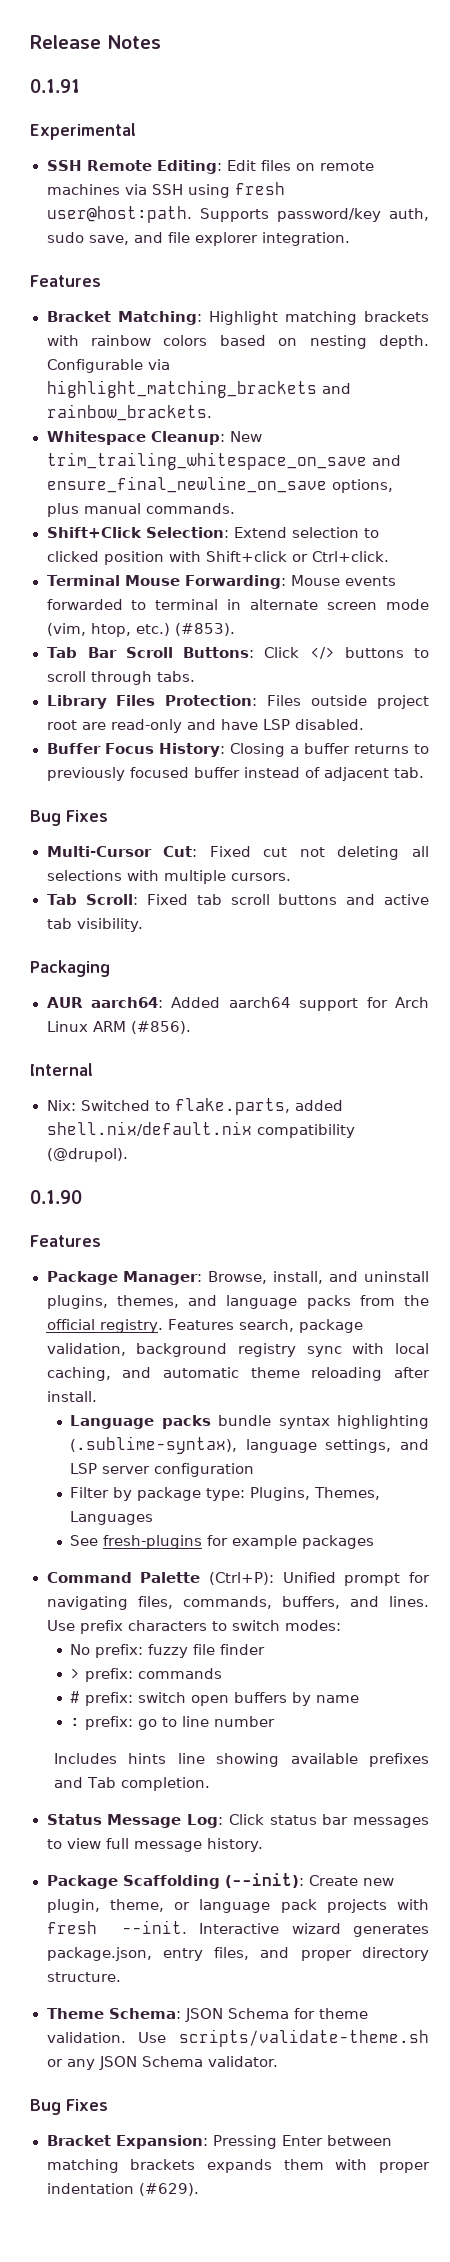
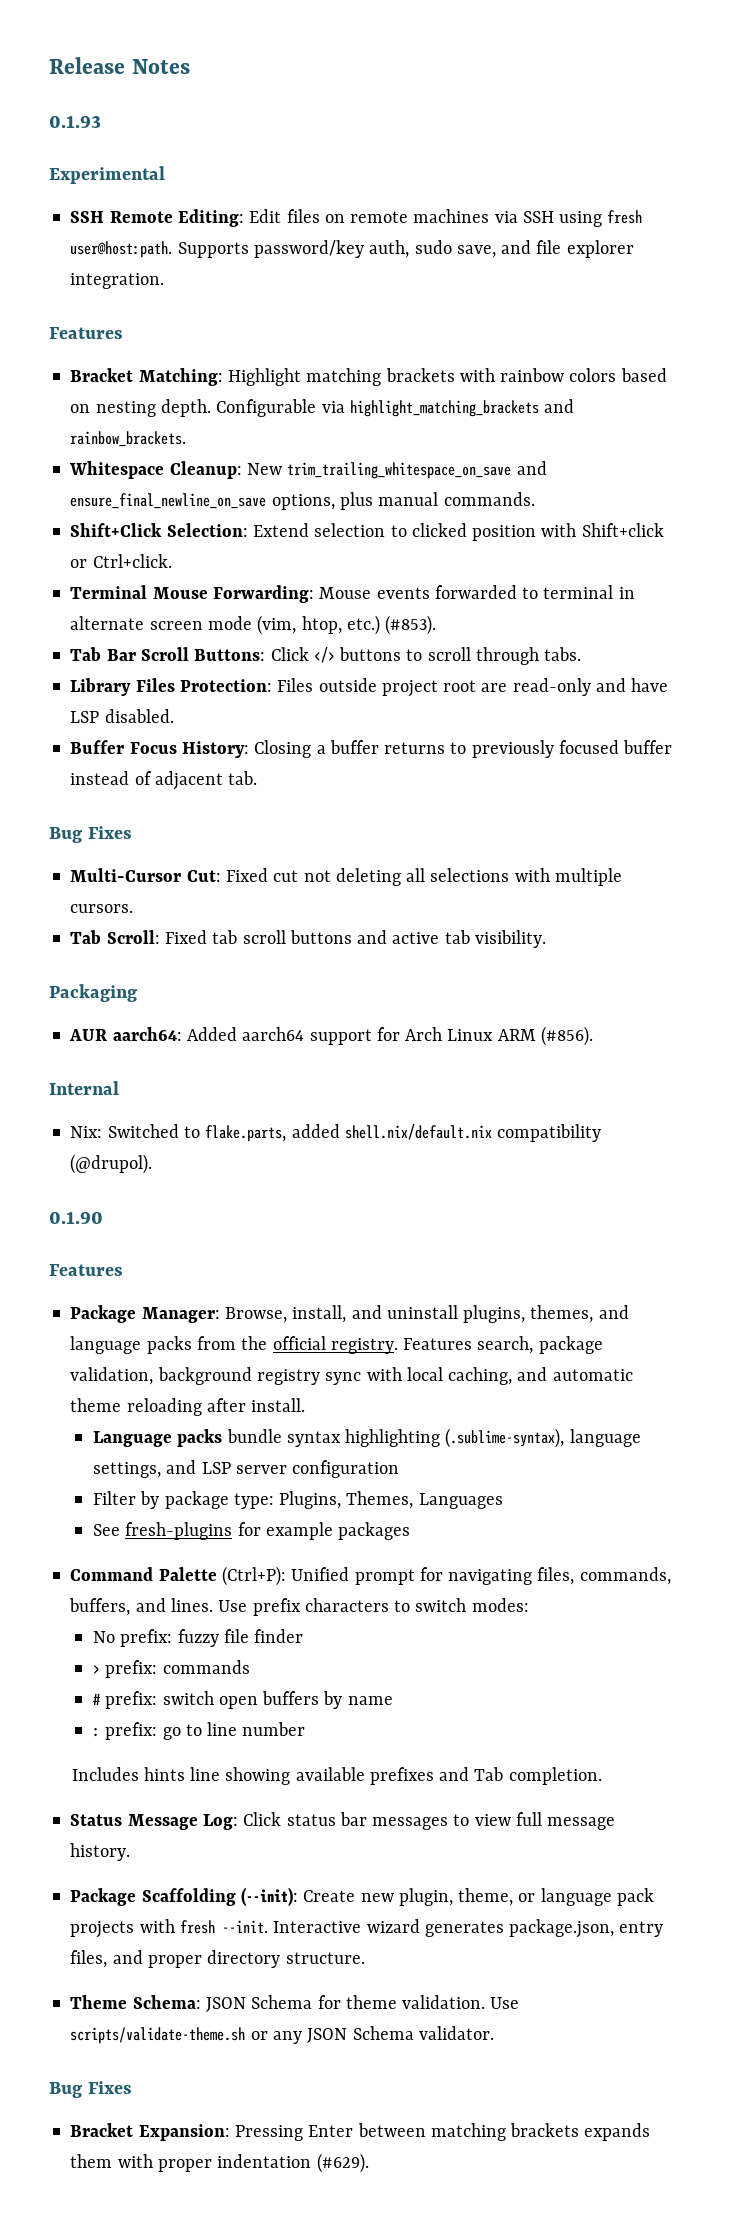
[30,79,80,93] 0.1.91 -> [49,115,101,128] 0.1.93

